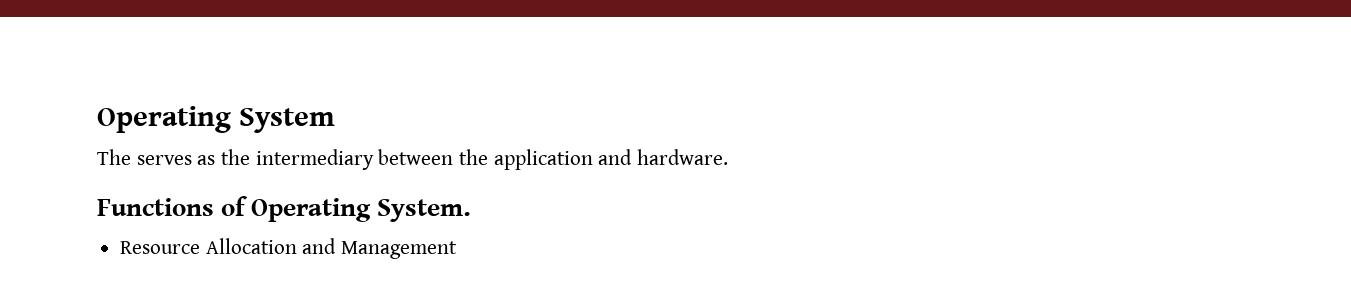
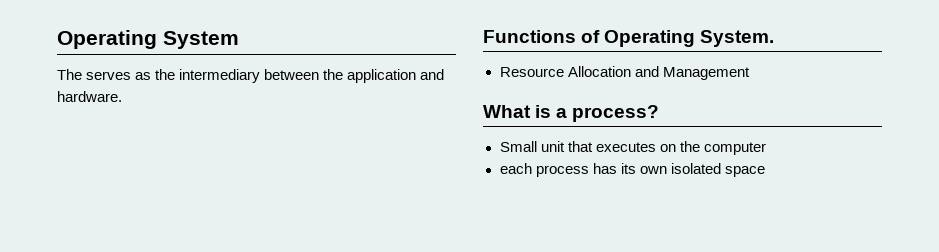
(458, 250) none -> [483,105,660,122] [499,141,766,155] [499,163,765,177] // What is a process? // Small unit that executes on the computer // each process has its own isolated space

